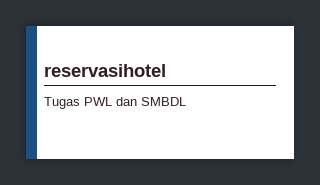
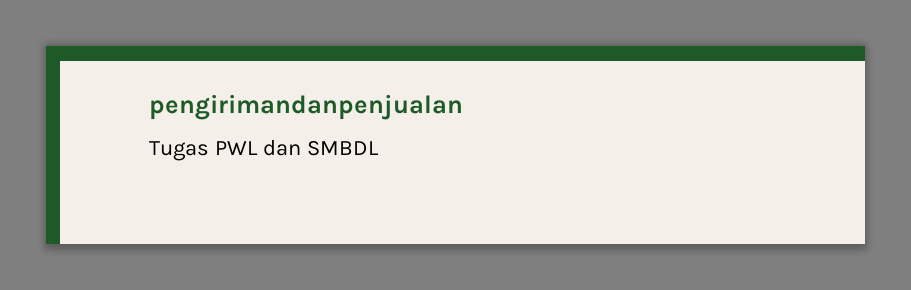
[44,64,166,77] reservasihotel -> [149,94,463,120] pengirimandanpenjualan

